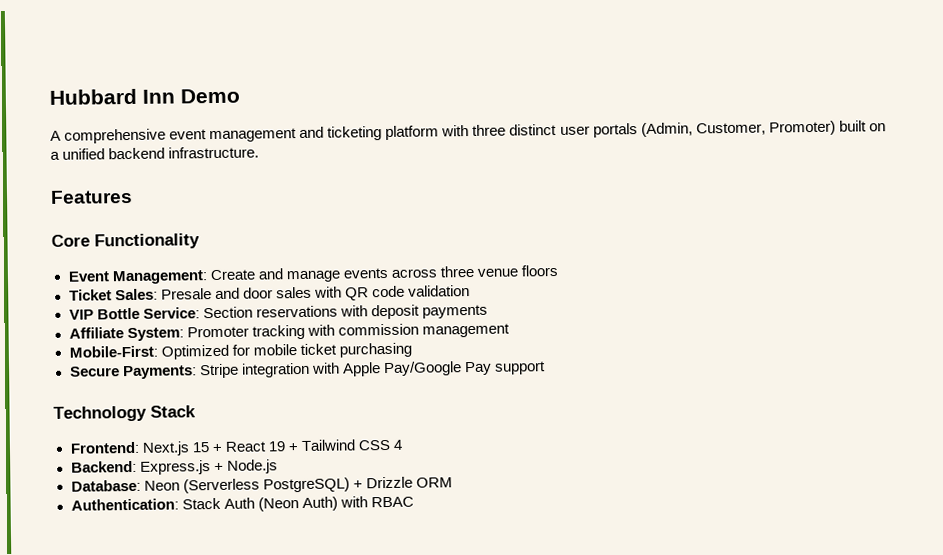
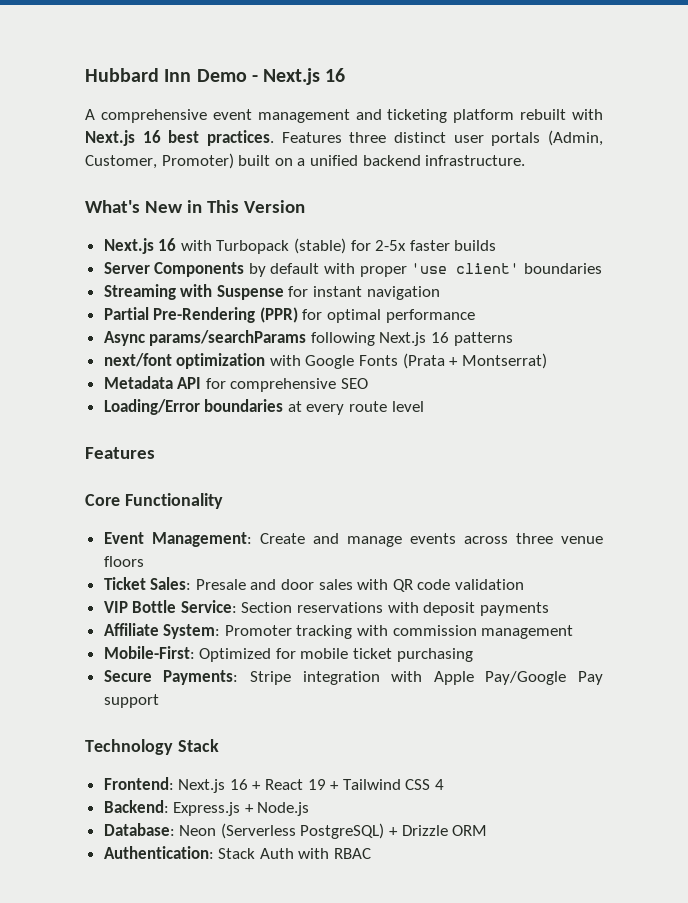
(240, 96) none -> [251,68,346,85] - Next.js 16
[441,125,470,137] with -> [520,109,603,120] [85,130,342,146] rebuilt with Next.js 16 best practices. Features
(260, 152) none -> [85,200,305,213] [103,238,497,254] [103,262,602,277] [103,284,440,300] [103,307,475,323] [103,330,513,346] [103,353,547,369] [103,376,369,392] [103,399,424,415] // What's New in This Version // Next.js 16 with Turbopack (stable) for 2-5x faster builds // Server Components by default with proper 'use client' boundaries // Streaming with Suspense for instant navigation // Partial Pre-Rendering (PPR) for optimal performance // Async params/searchParams following Next.js 16 patterns // next/font optimization with Google Fonts (Prata + Montserrat) // Metadata API for comprehensive SEO // Loading/Error boundaries at every route level
[191,442,210,453] 15 -> [229,779,248,790] 16
[257,496,338,512] (Neon Auth) -> (294, 853) none

